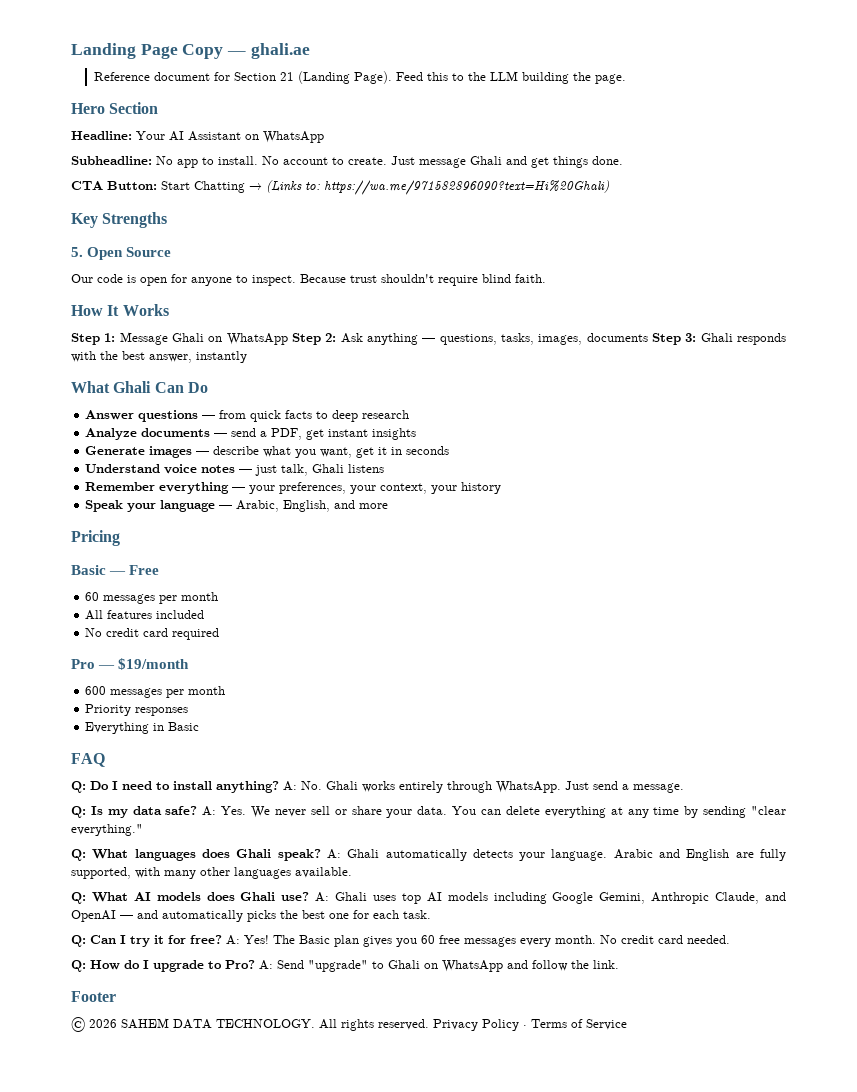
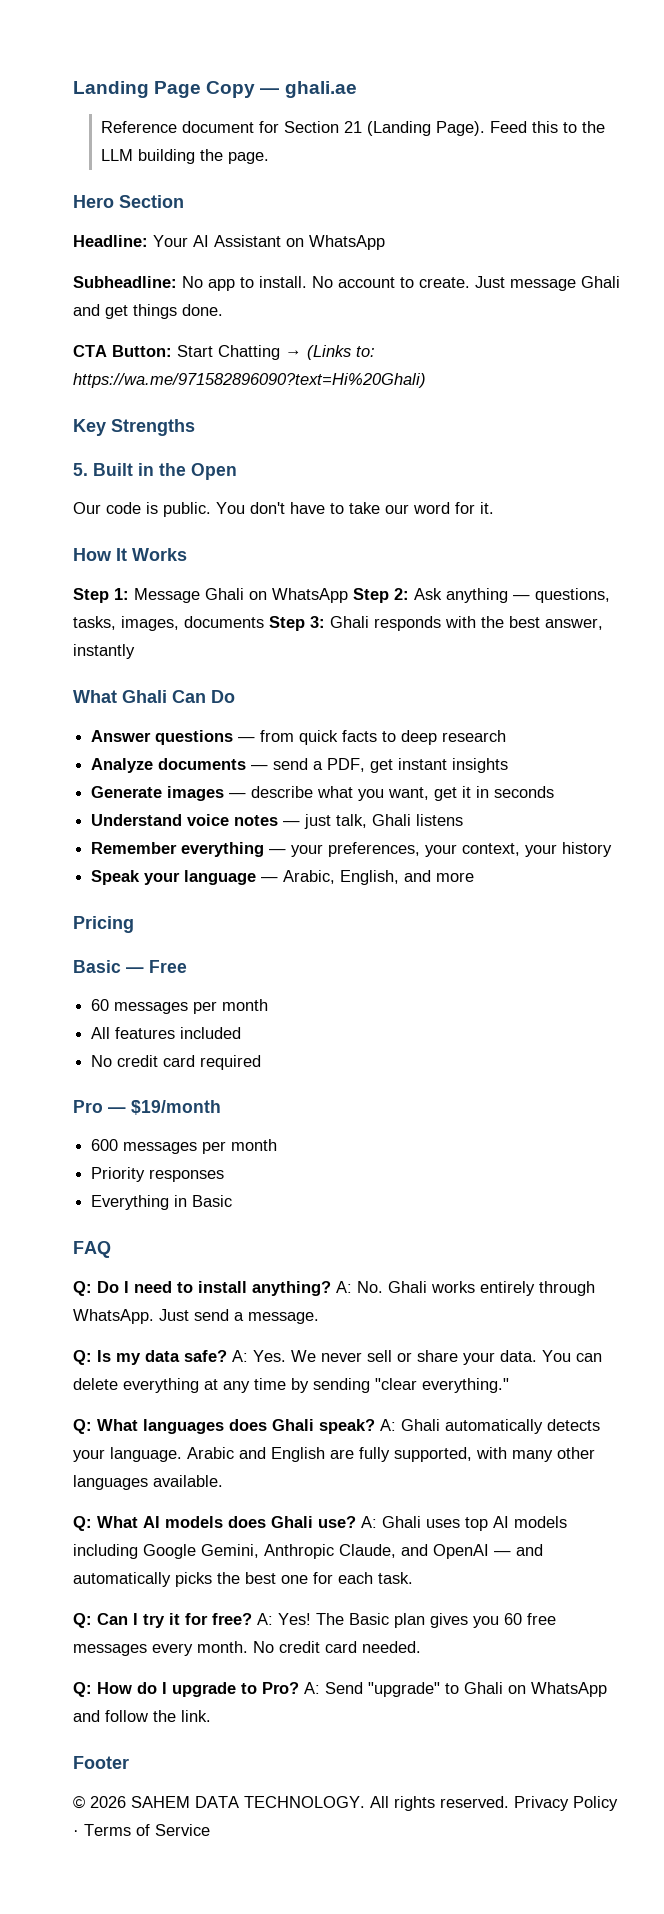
(83, 252) none -> [93,463,186,476] Built in the
[126,247,172,257] Source -> (237, 471) none
[140,274,546,286] open for anyone to inspect. Because trust shouldn't require blind faith. -> [163,502,494,517] public. You don't have to take our word for it.

